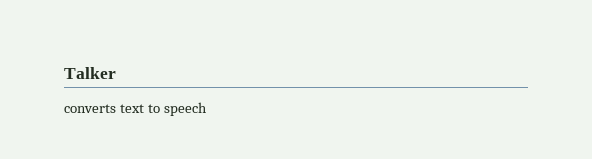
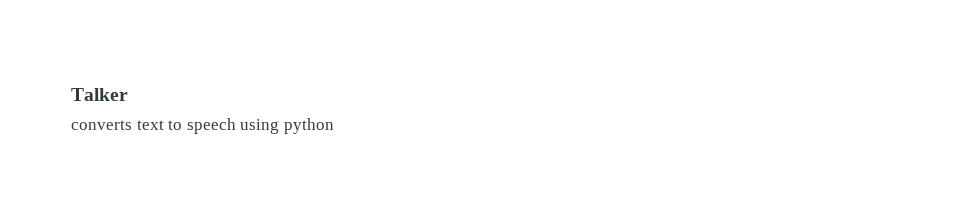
(207, 109) none -> [240,118,334,134] using python

